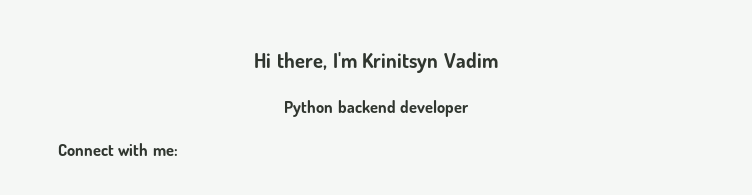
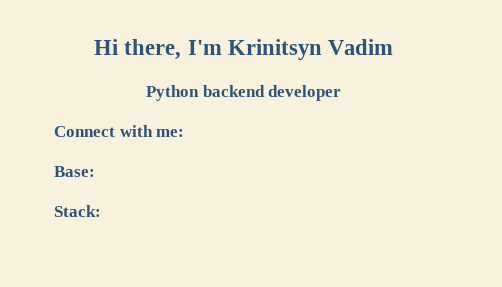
(178, 152) none -> [54,166,95,177] [54,205,101,217] // Base: // Stack:

